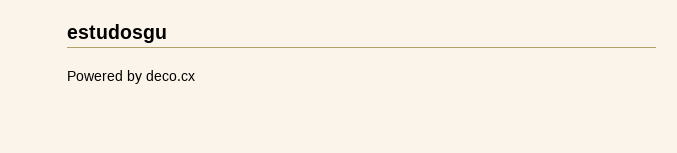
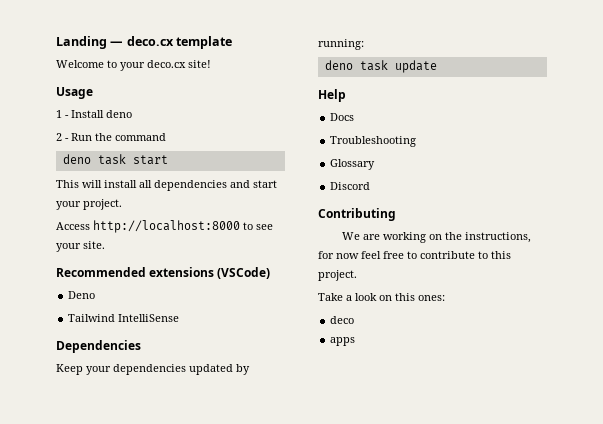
[67,24,167,43] [67,70,195,84] estudosgu // Powered by deco.cx -> [56,36,233,49] [56,60,211,71] [56,87,93,99] [56,110,132,118] [56,133,166,141] [62,154,168,165] [56,180,277,191] [56,199,122,210] [56,220,273,233] [56,241,105,252] [56,267,271,279] [68,291,96,299] [68,314,180,322] [56,340,141,353] [56,364,250,375] [318,39,364,50] [324,60,437,73] [318,89,346,102] [330,113,355,121] [330,136,417,147] [330,159,376,170] [330,182,371,190] [318,208,396,221] [342,232,532,243] [318,251,511,259] [318,270,357,281] [318,293,445,301] [330,316,355,324] [330,337,356,346] Landing — deco.cx template // Welcome to your deco.cx site! // Usage // 1 - Install deno // 2 - Run the command // deno task start // This will install all dependencies and start your project. // Access http://localhost:8000 to see your site. // Recommended extensions (VSCode) // Deno // Tailwind IntelliSense // Dependencies // Keep your dependencies updated by running: // deno task update // Help // Docs // Troubleshooting // Glossary // Discord // Contributing // We are working on the instructions, for now feel free to contribute to this project. // Take a look on this ones: // deco // apps

